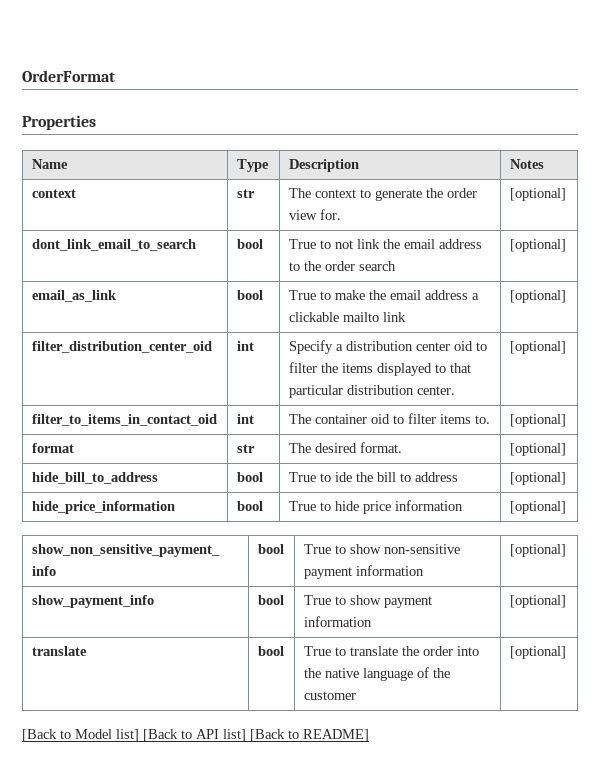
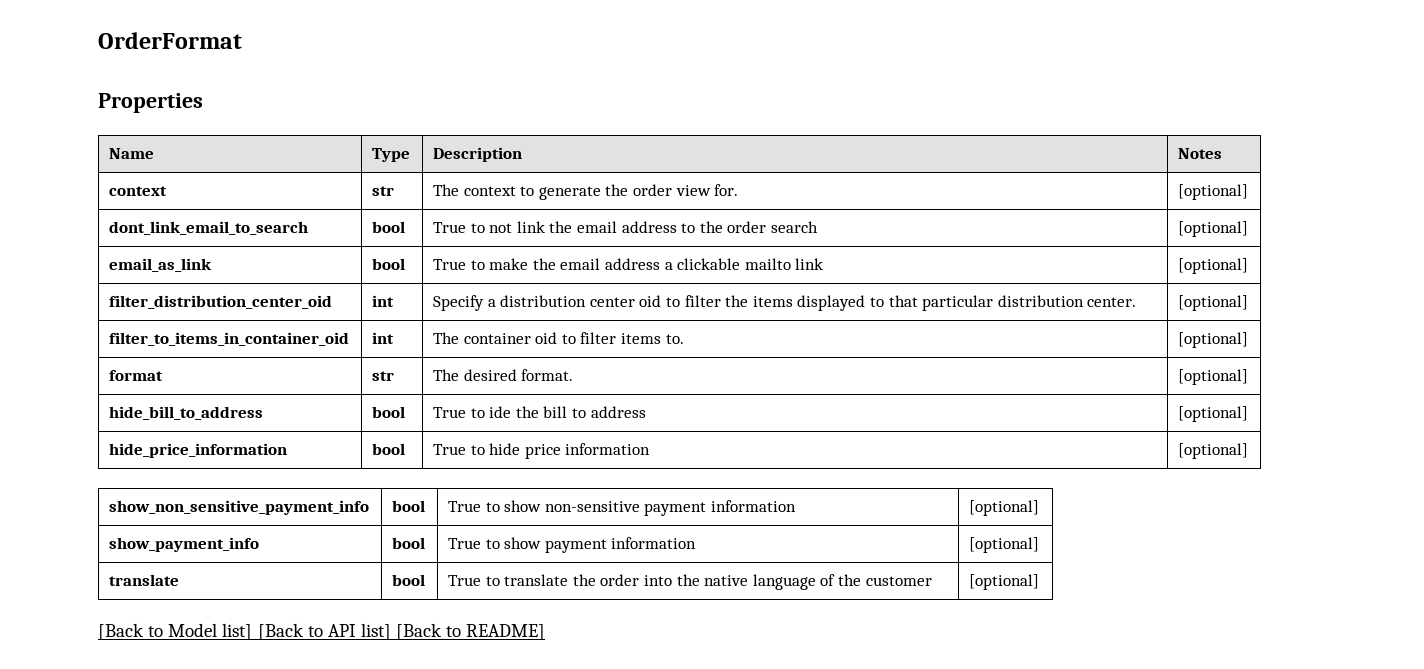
[31,414,217,426] filter_to_items_in_contact_oid -> [109,332,350,346] filter_to_items_in_container_oid

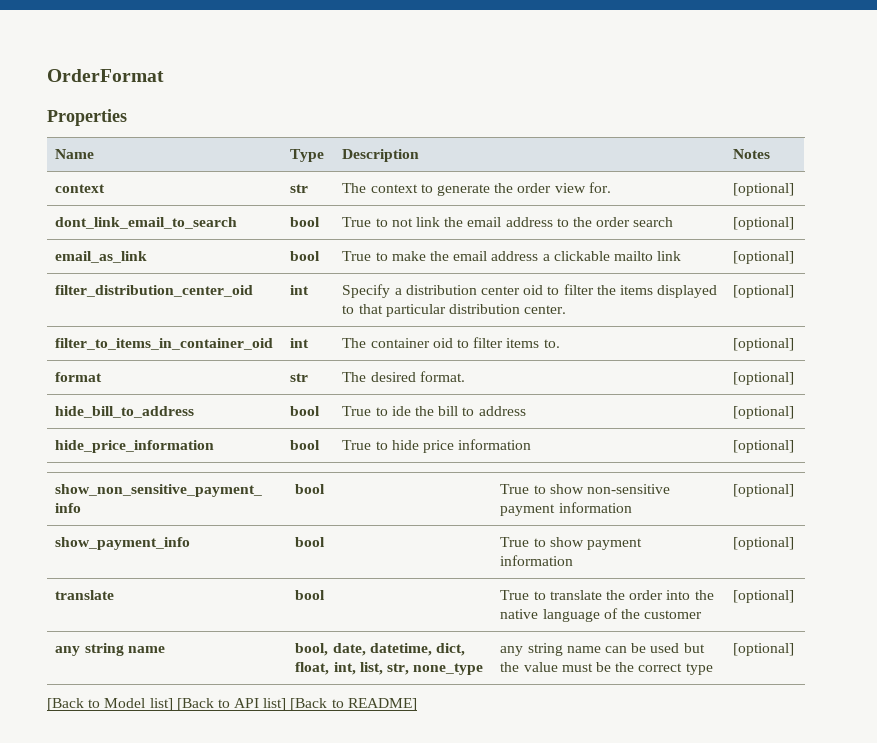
(1040, 582) none -> [55,643,165,656] [295,643,465,656] [295,662,484,675] [500,643,705,656] [500,662,713,675] [733,643,795,656] // any string name | bool, date, datetime, dict, float, int, list, str, none_type | any string name can be used but the value must be the correct type | [optional]

